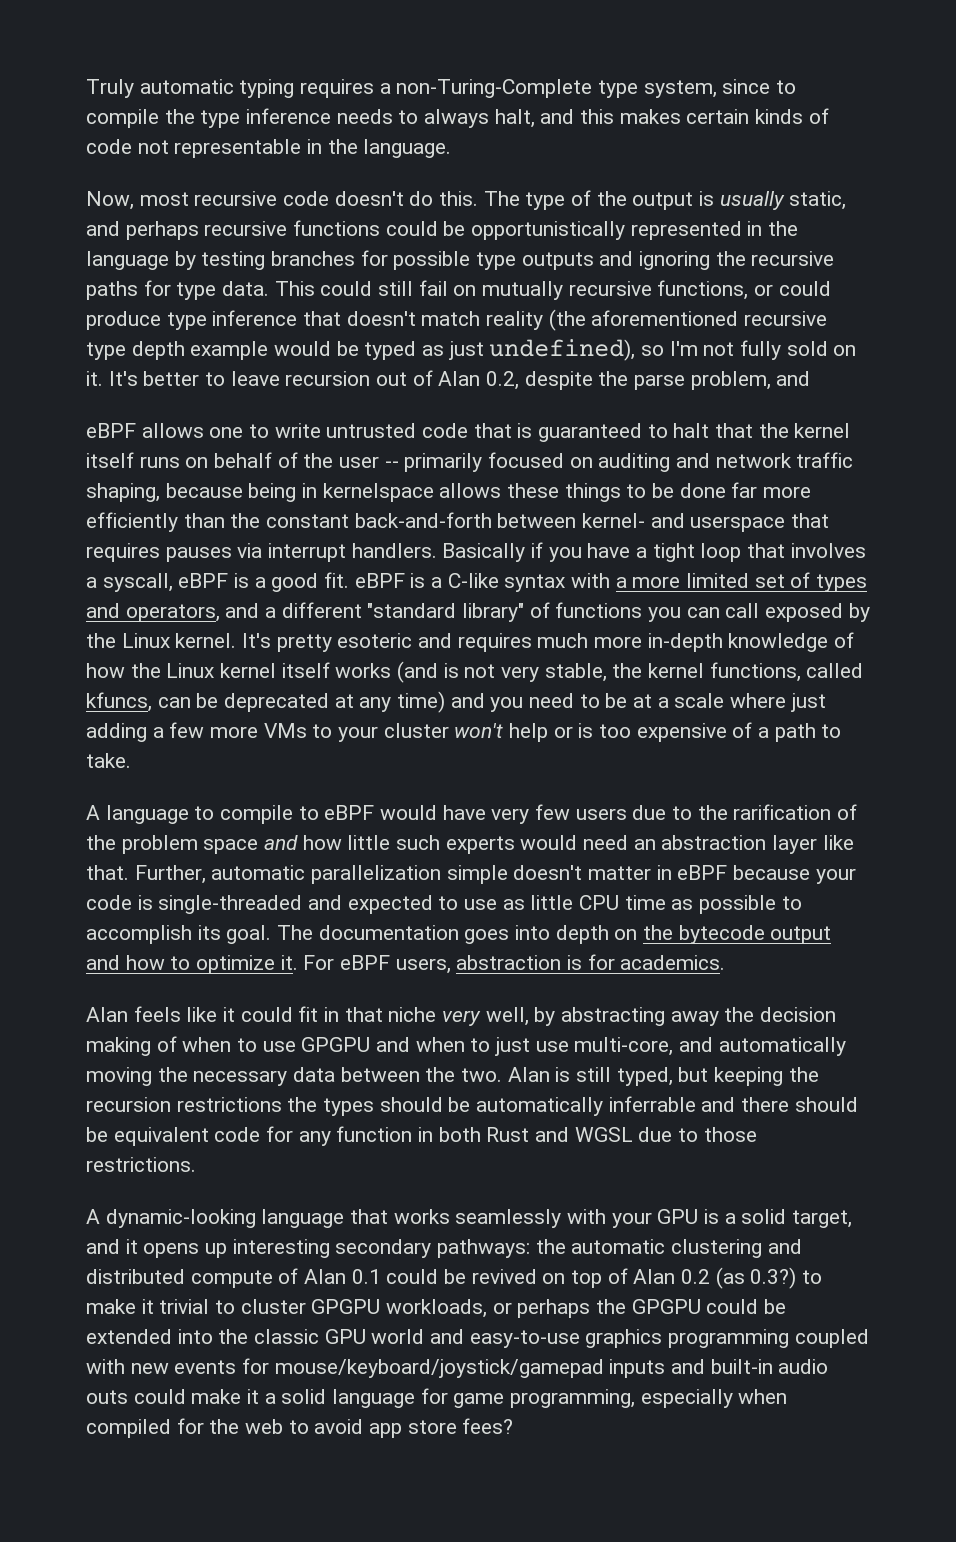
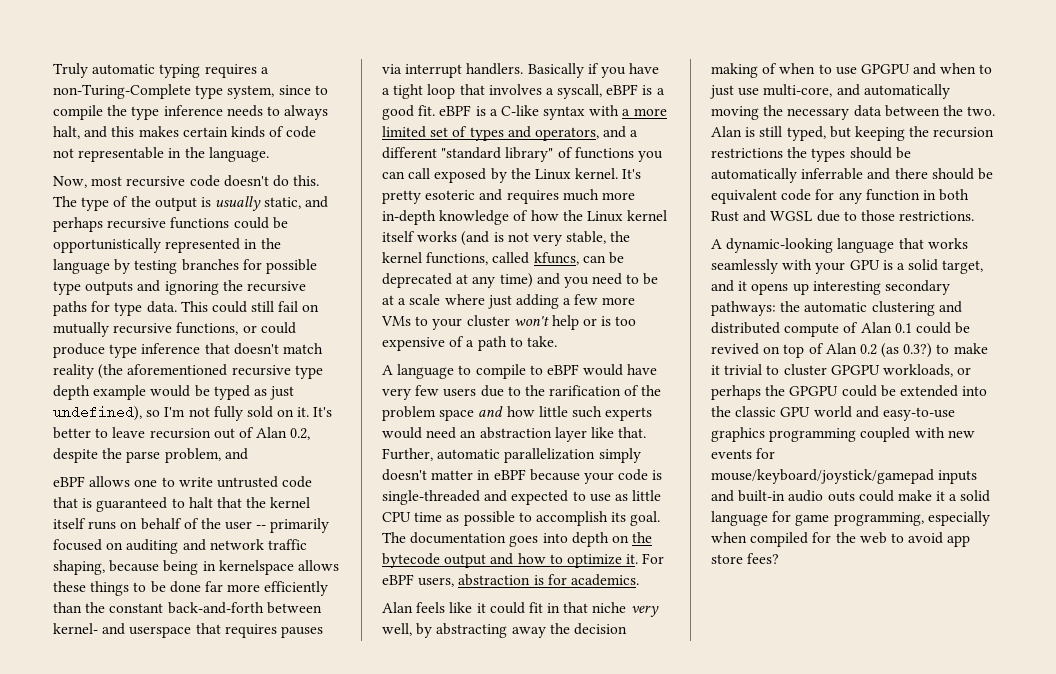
[446,865,508,884] simple -> [598,448,641,463] simply

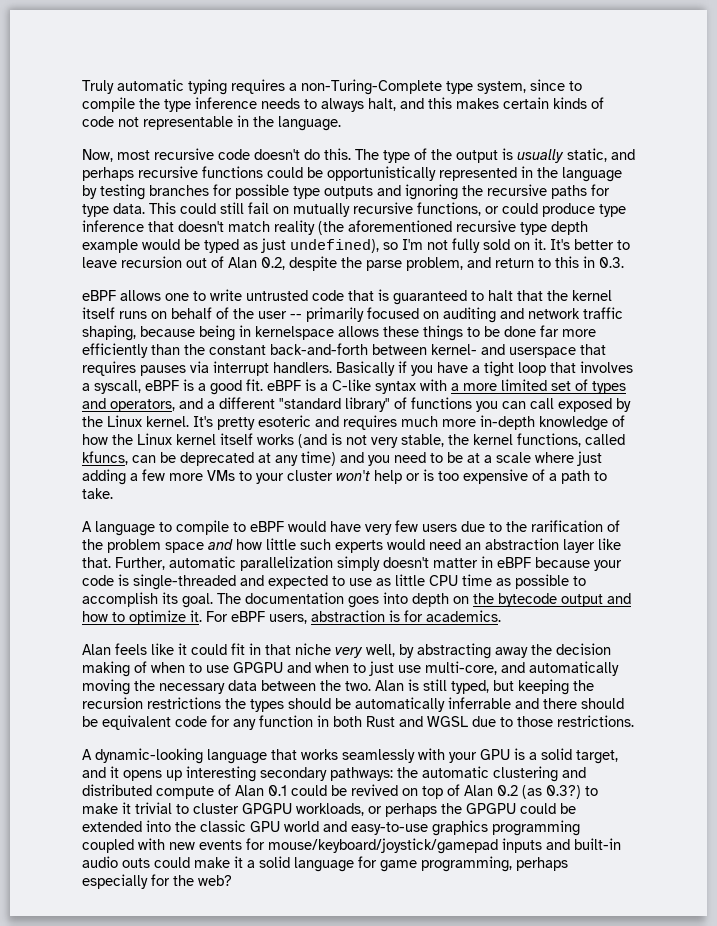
(248, 454) none -> [495,256,624,268] return to this in 0.3.
[927,511,990,526] [711,532,971,547] [711,553,780,564] especially when compiled for the web to avoid app store fees? -> [516,857,568,871] [82,874,232,889] perhaps especially for the web?

